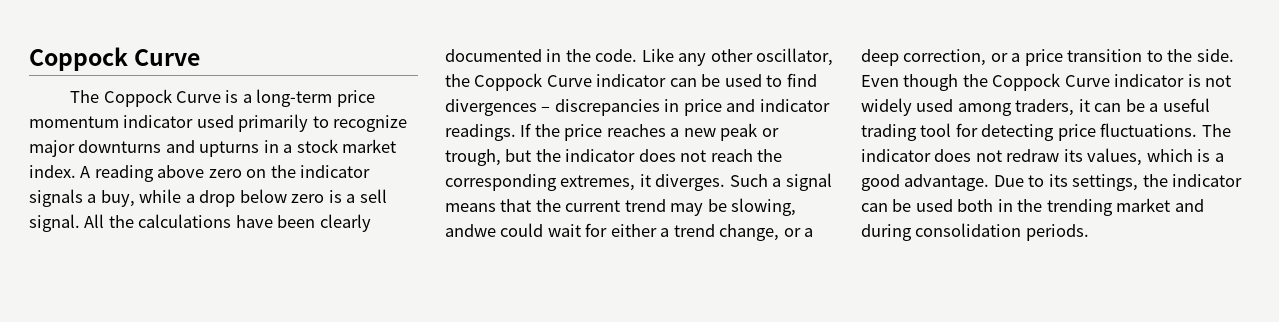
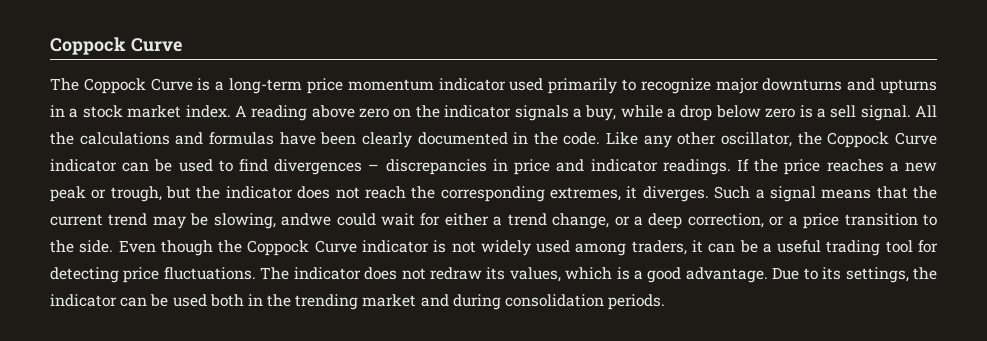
(232, 221) none -> [175,132,274,145] and formulas

